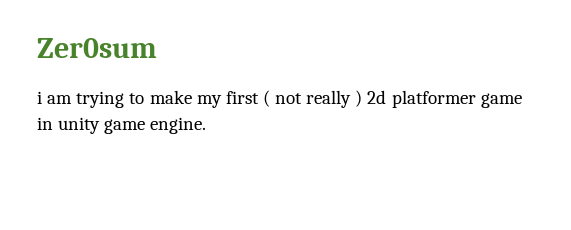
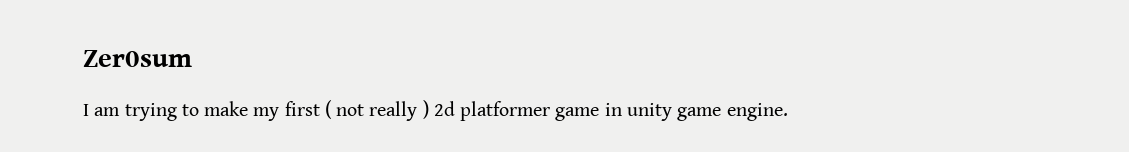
[37,91,42,104] i -> [83,104,89,116] I

